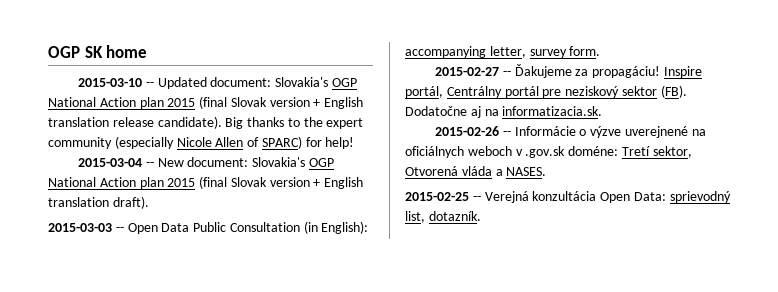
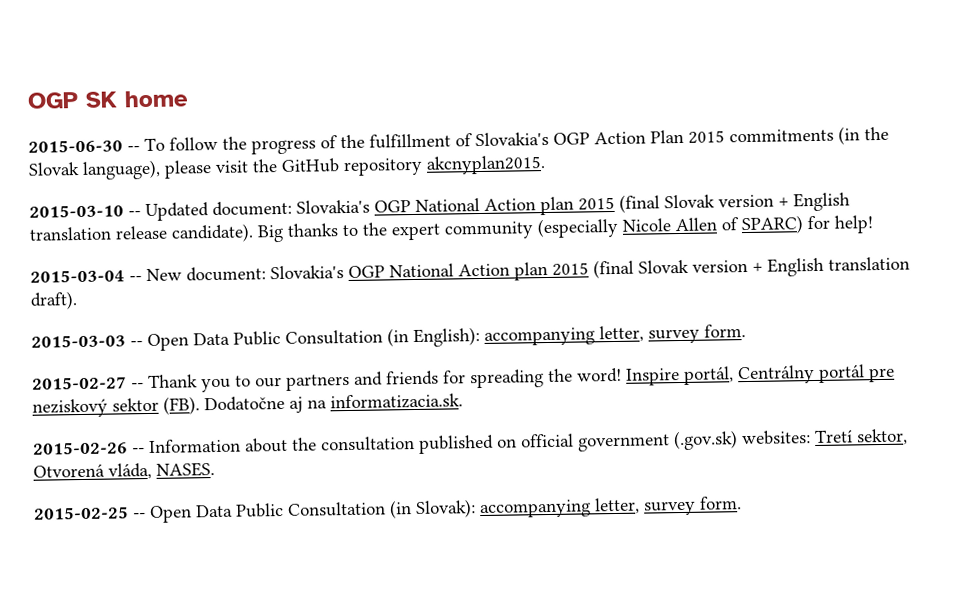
(148, 51) none -> [28,126,889,155] [28,155,546,180] // 2015-06-30 -- To follow the progress of the fulfillment of Slovakia's OGP Action Plan 2015 commitments (in the Slovak language), please visit the GitHub repository akcnyplan2015.
[514,64,661,78] Ďakujeme za propagáciu! -> [148,367,622,393] Thank you to our partners and friends for spreading the word!
[514,126,706,138] [405,146,619,158] Informácie o výzve uverejnené na oficiálnych weboch v .gov.sk doméne: -> [149,430,811,454] Information about the consultation published on official government (.gov.sk) websites:
[461,166,503,176] vláda a -> [108,462,152,480] vláda,
[484,191,731,203] [405,211,481,223] Verejná konzultácia Open Data: sprievodný list, dotazník. -> [150,496,742,523] Open Data Public Consultation (in Slovak): accompanying letter, survey form.

